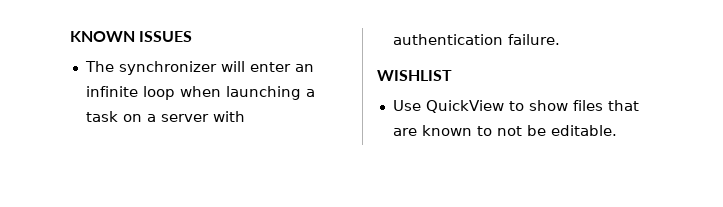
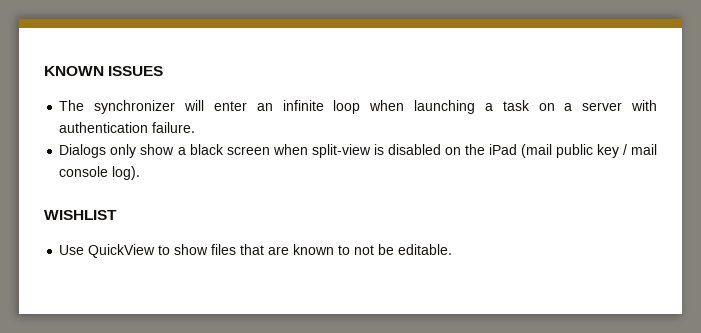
(560, 39) none -> [59,144,658,158] [59,166,141,180] // Dialogs only show a black screen when split-view is disabled on the iPad (mail public key / mail console log).

